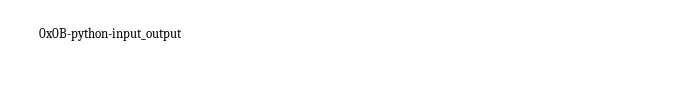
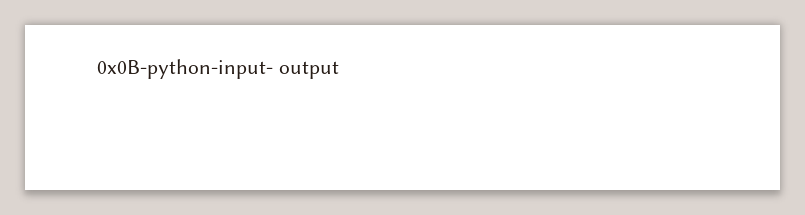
[39,27,182,41] 0x0B-python-input_output -> [97,59,339,79] 0x0B-python-input- output

